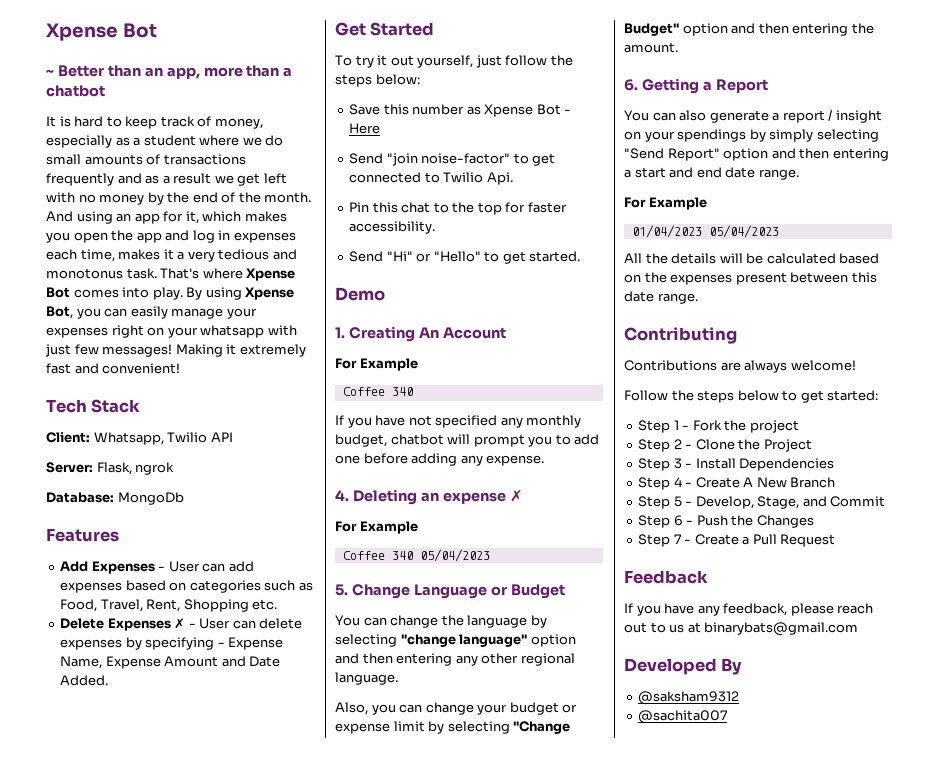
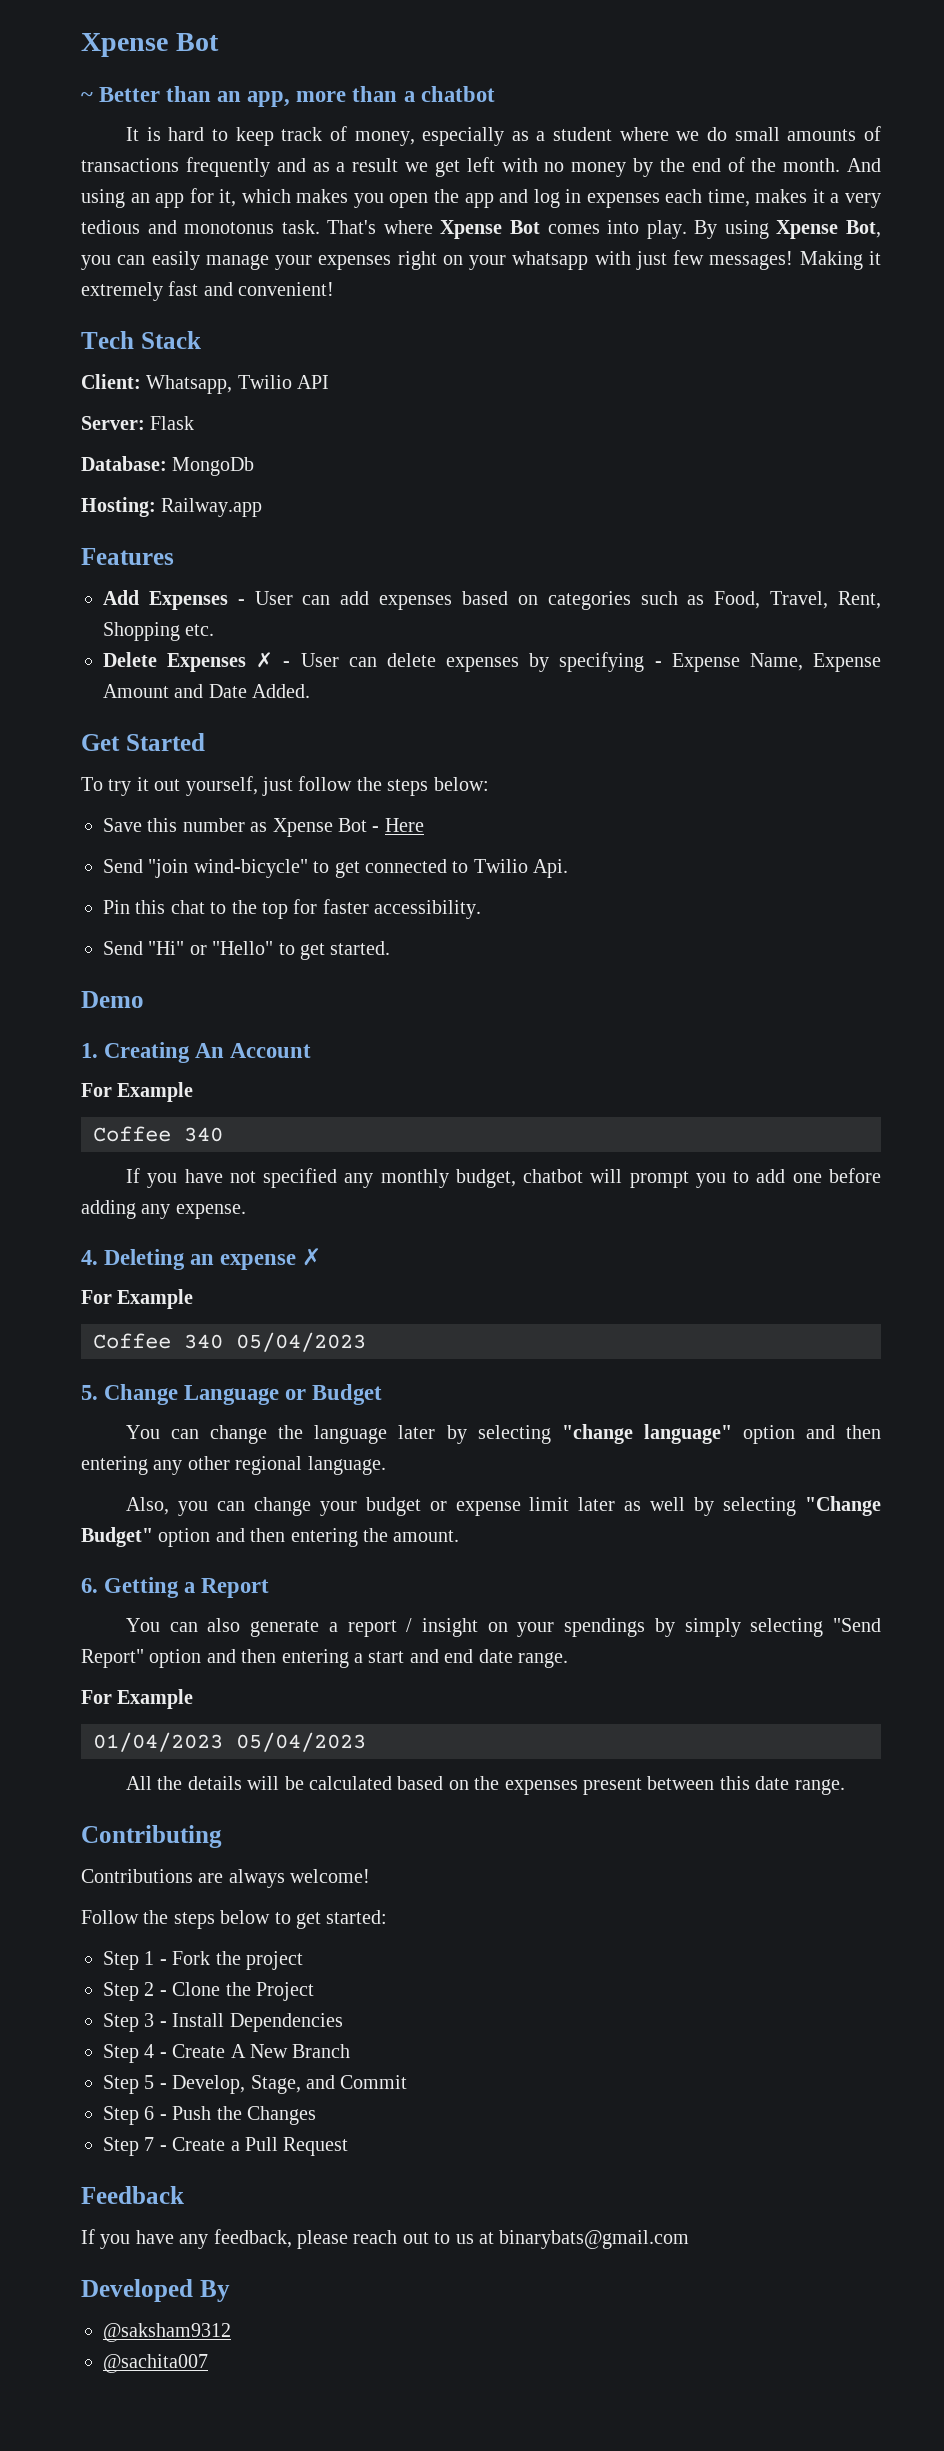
[96,462,175,475] Flask, ngrok -> [150,416,195,430] Flask
(184, 498) none -> [81,497,263,517] // Hosting: Railway.app
[421,153,511,164] noise-factor" -> [193,859,308,878] wind-bicycle"
(528, 621) none -> [398,1425,436,1439] later
(425, 726) none -> [578,1497,686,1511] later as well

